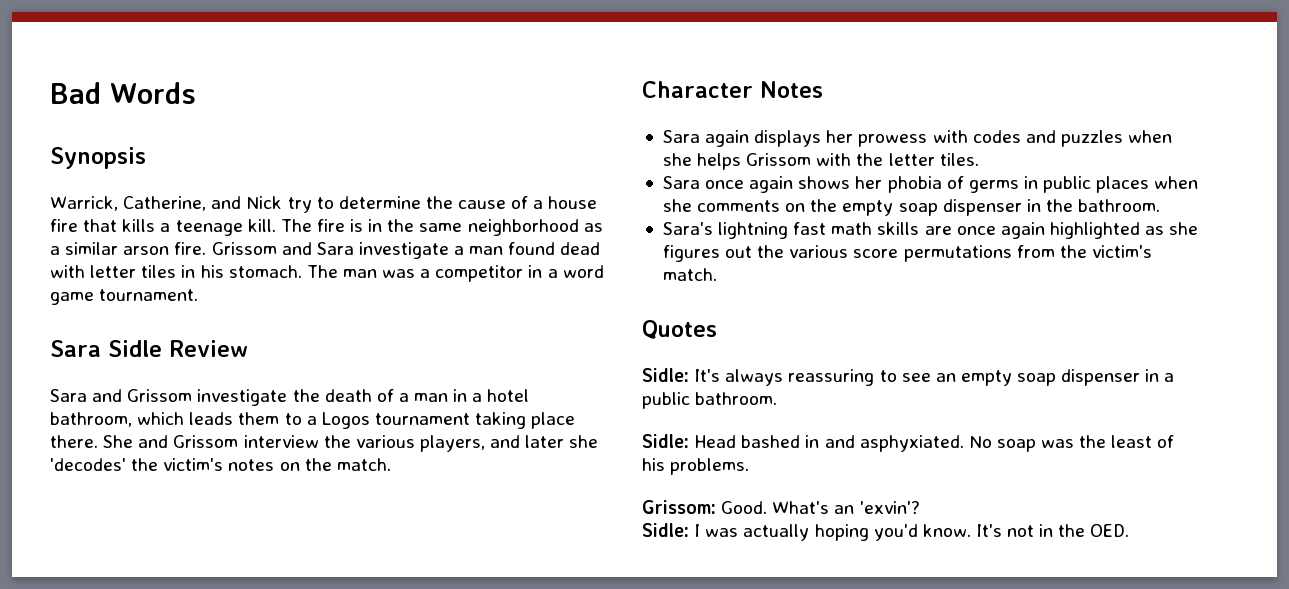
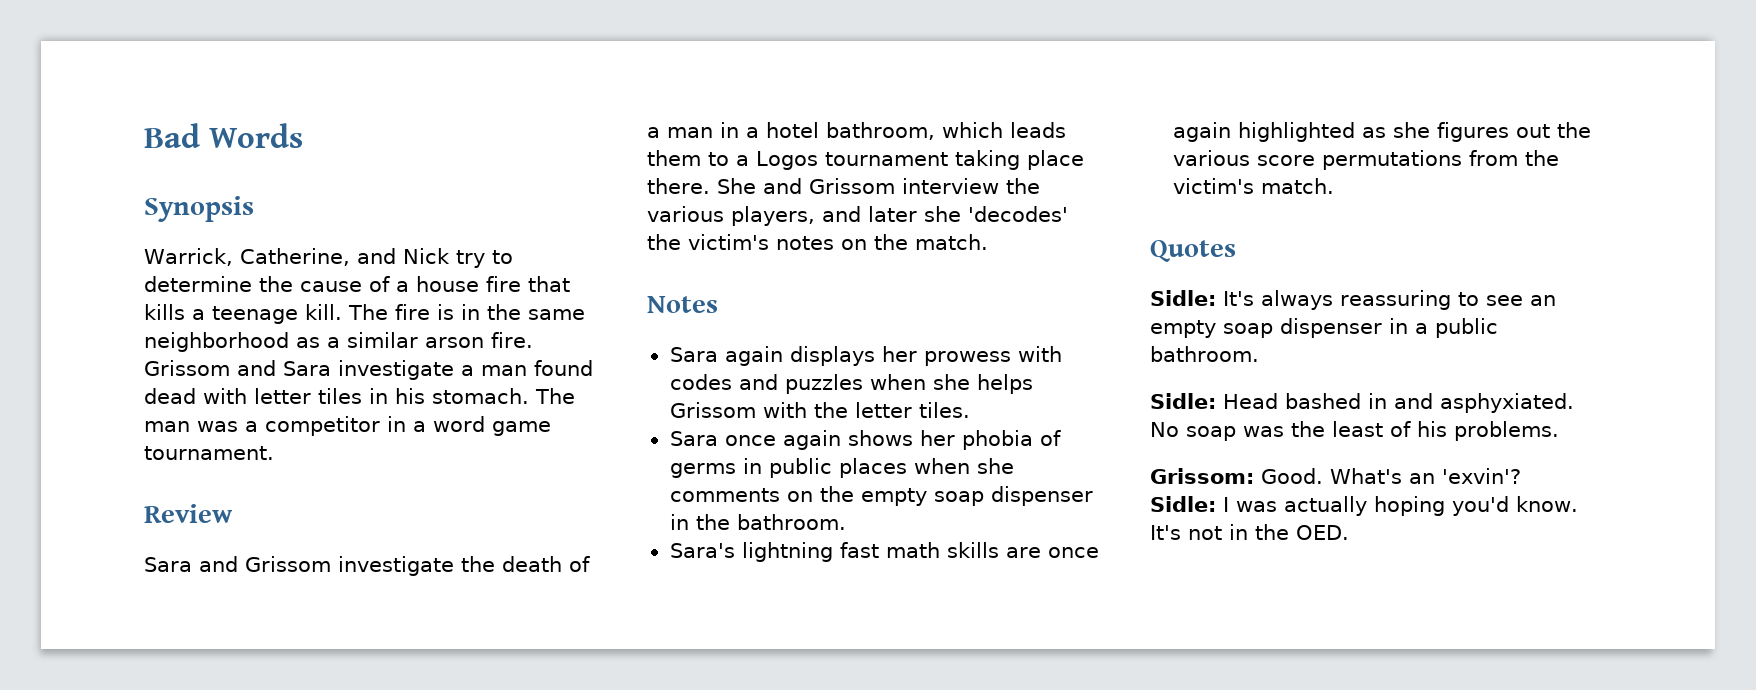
[50,340,162,357] Sara Sidle -> (274, 453) none
[642,81,753,98] Character -> (988, 242) none

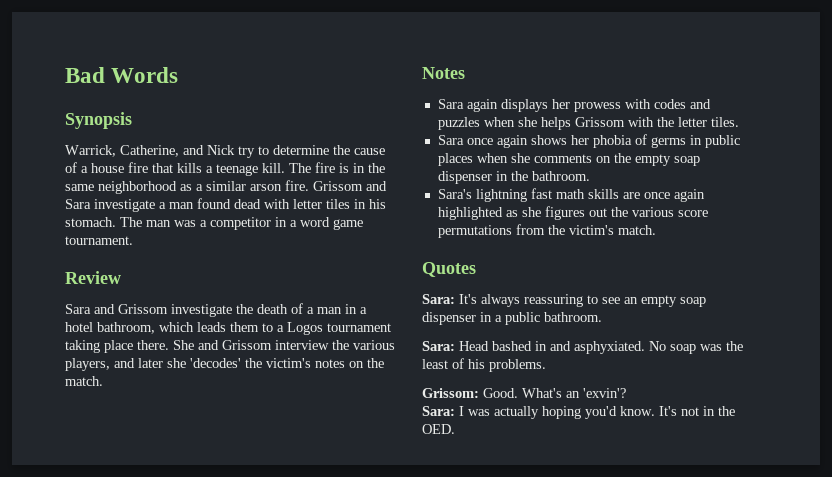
[1150,290,1216,306] Sidle: -> [422,294,455,304] Sara:
[1150,393,1216,409] Sidle: -> [422,341,455,351] Sara:
[1150,496,1216,512] Sidle: -> [422,406,455,416] Sara:

